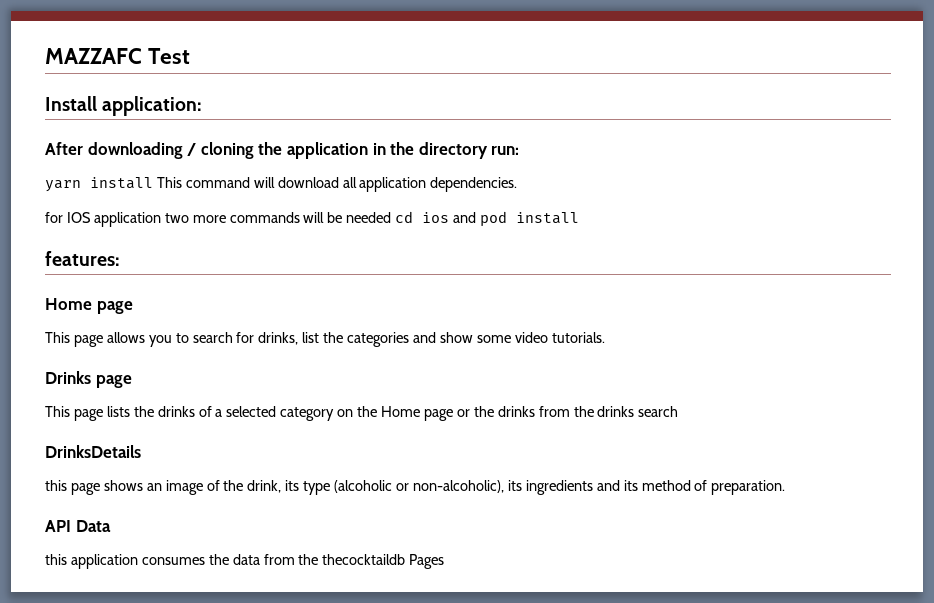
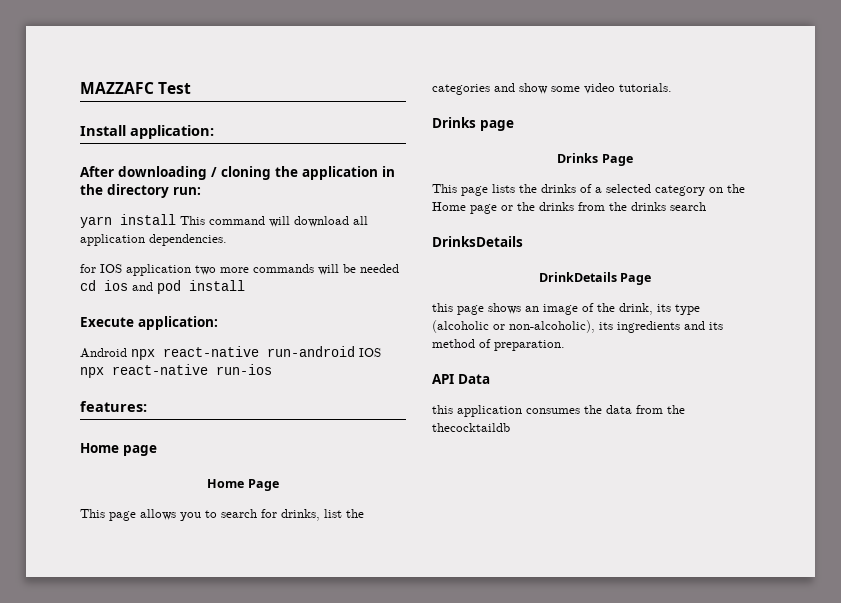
(580, 218) none -> [80,316,218,330] [80,346,381,360] [80,364,272,378] // Execute application: // Android npx react-native run-android IOS npx react-native run-ios
(133, 307) none -> [207,479,279,491] // Home Page
(132, 381) none -> [557,153,633,166] // Drinks Page
(141, 451) none -> [538,272,652,285] // DrinkDetails Page
[409,554,445,569] Pages -> (510, 427) none

